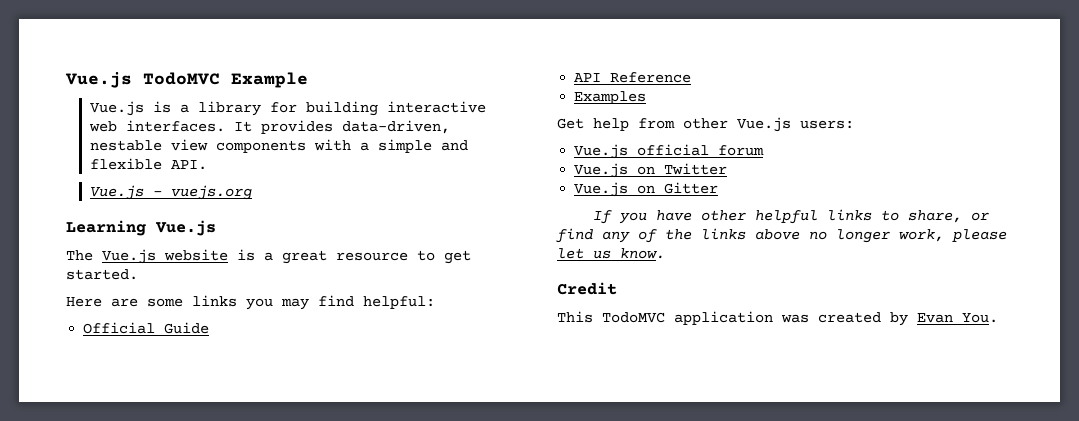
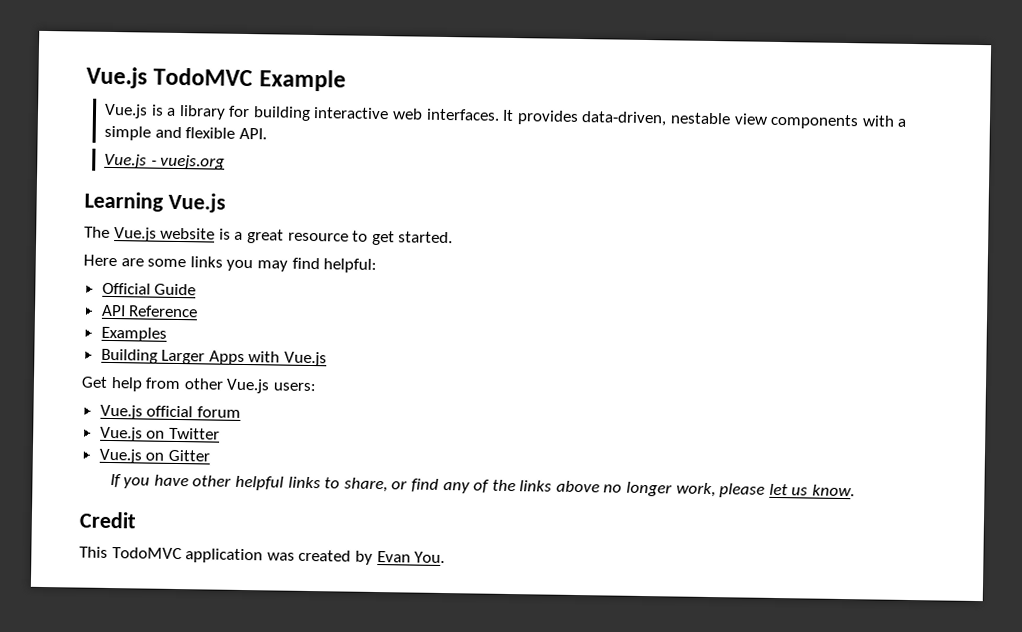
(647, 97) none -> [100,348,328,367] // Building Larger Apps with Vue.js

